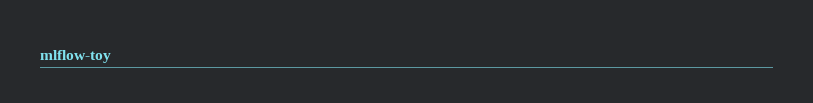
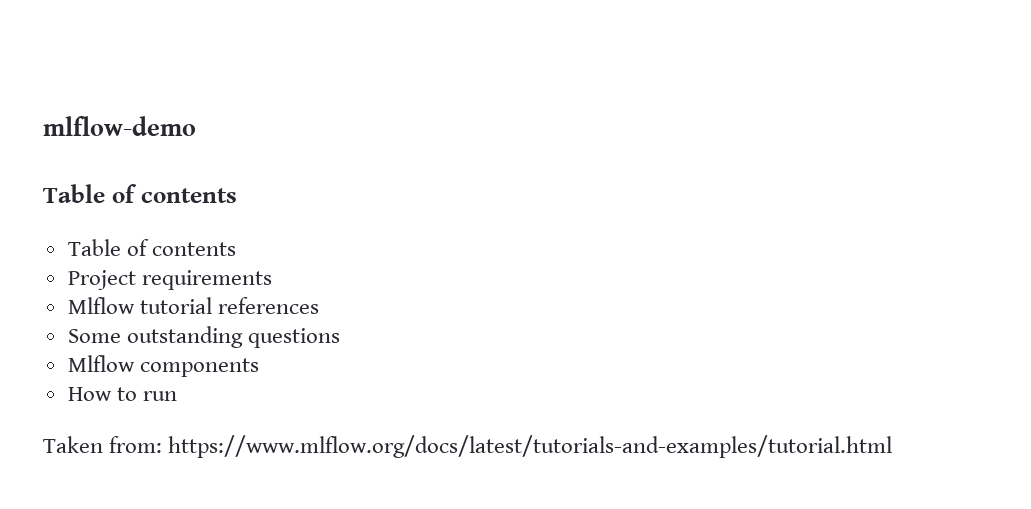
[40,50,111,63] mlflow-toy -> [43,116,196,136] [43,184,237,203] [67,239,236,256] [67,270,272,290] [67,297,319,314] [67,326,340,348] [67,355,259,377] [67,387,177,401] [43,435,893,458] mlflow-demo // Table of contents // Table of contents // Project requirements // Mlflow tutorial references // Some outstanding questions // Mlflow components // How to run // Taken from: https://www.mlflow.org/docs/latest/tutorials-and-examples/tutorial.html

